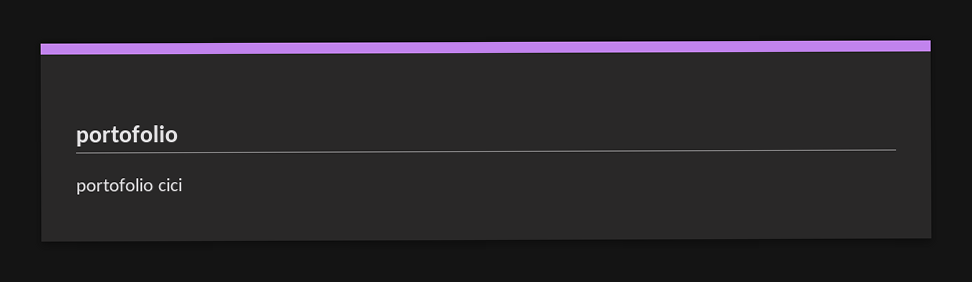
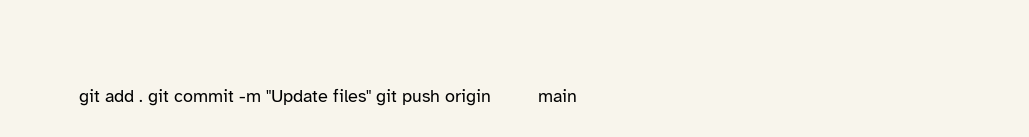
[75,125,179,147] [76,178,183,195] portofolio // portofolio cici -> [79,88,577,106] git add . git commit -m "Update files" git push origin main

